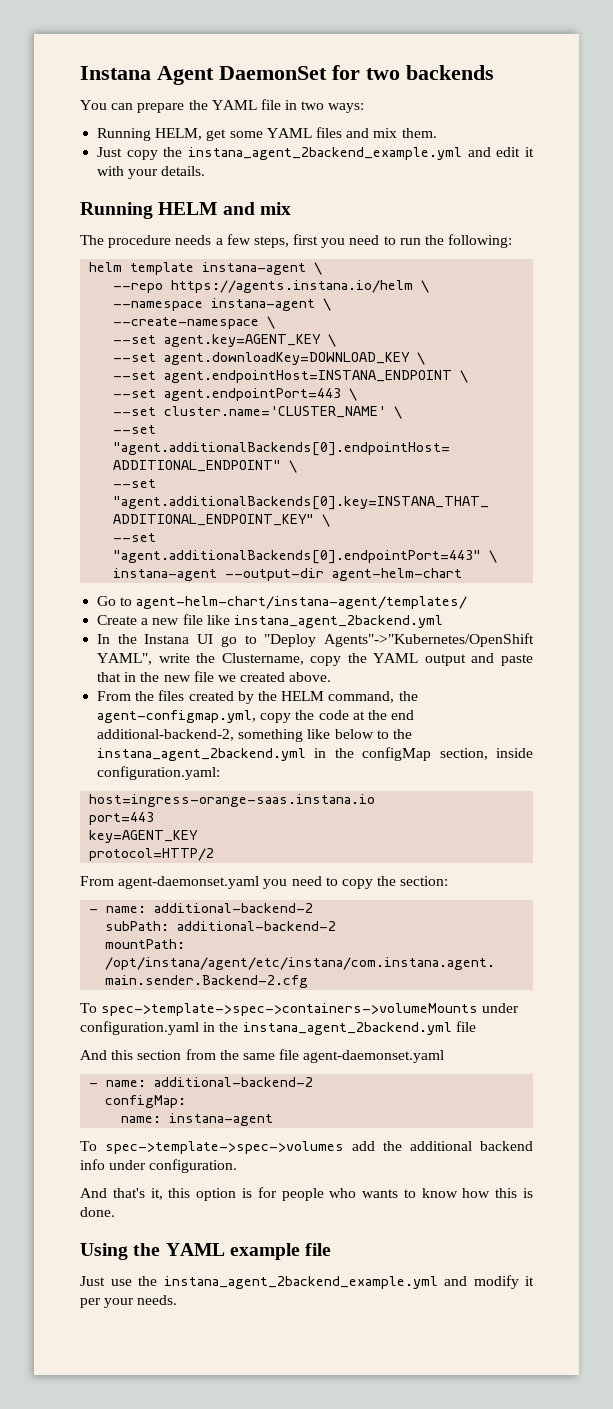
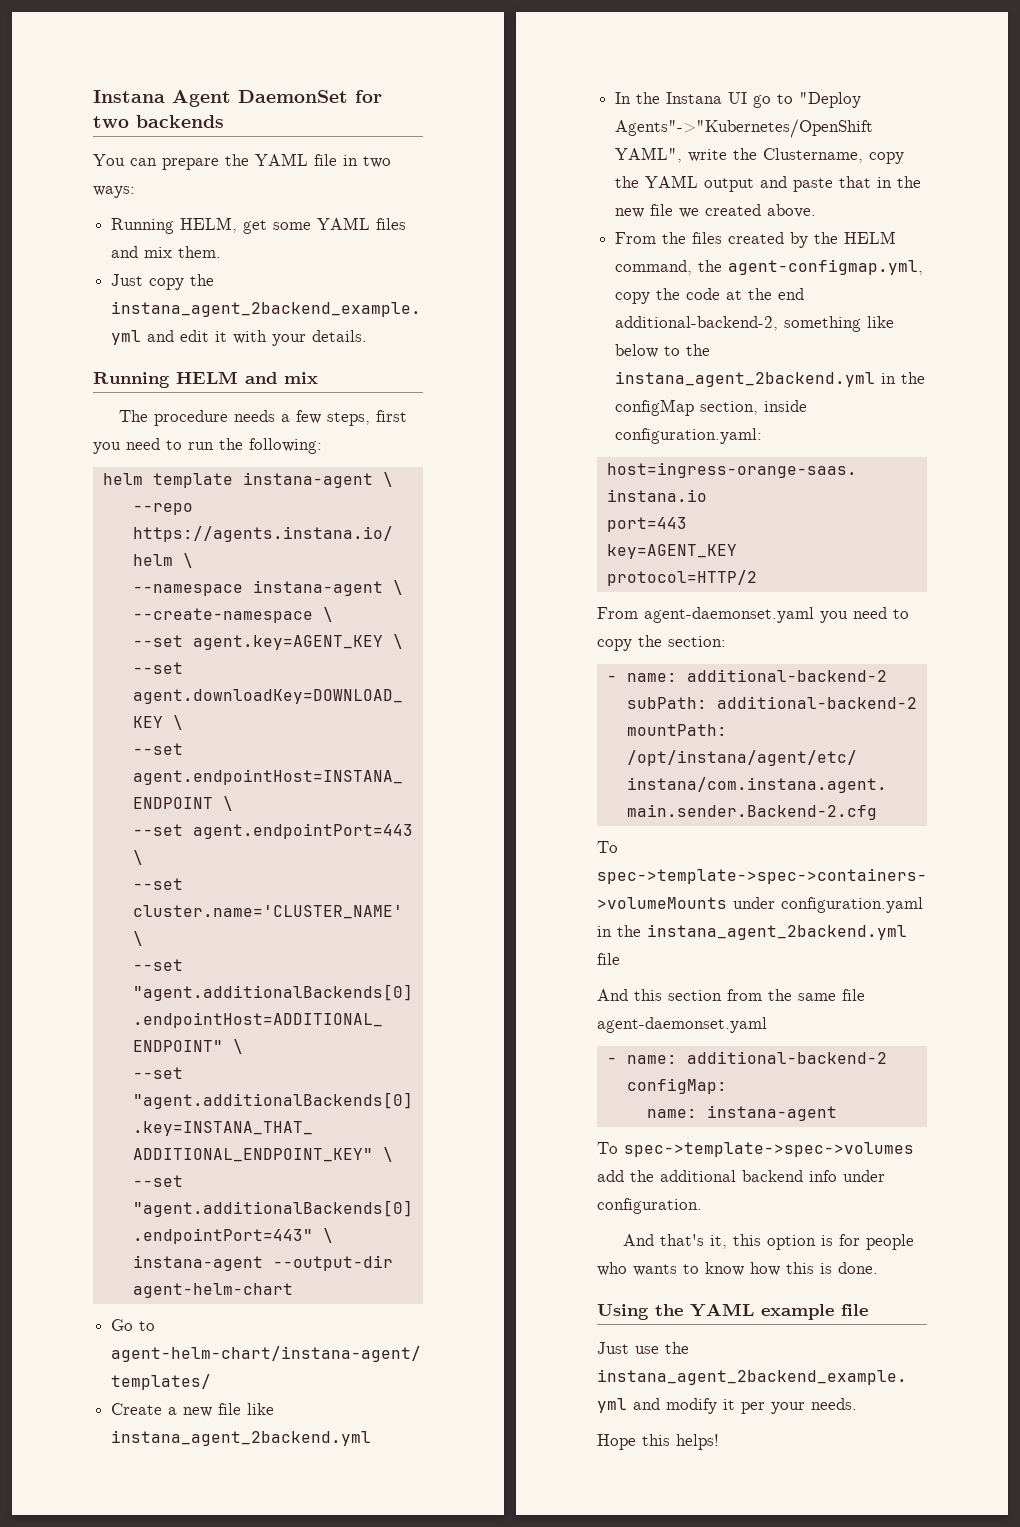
(178, 1300) none -> [597,1434,719,1450] // Hope this helps!

